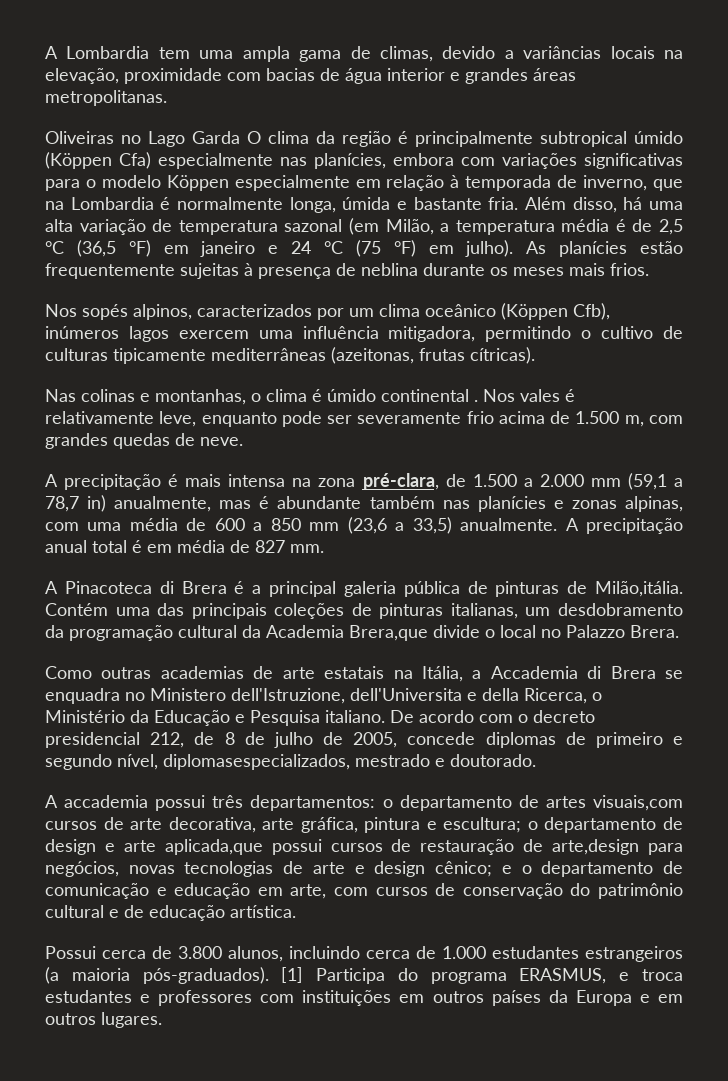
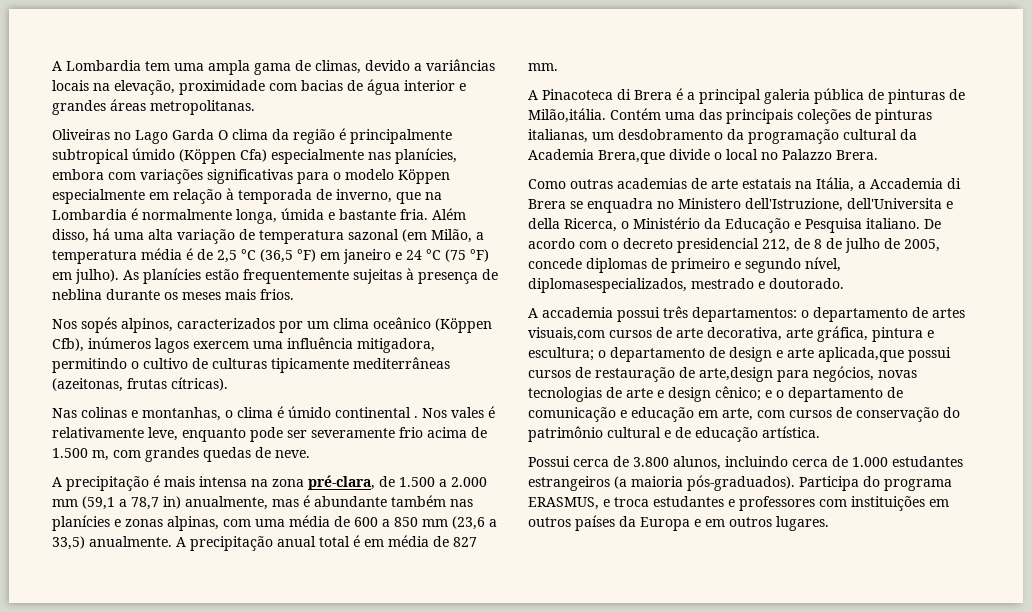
[281,967,304,983] [1] -> (795, 483) none

